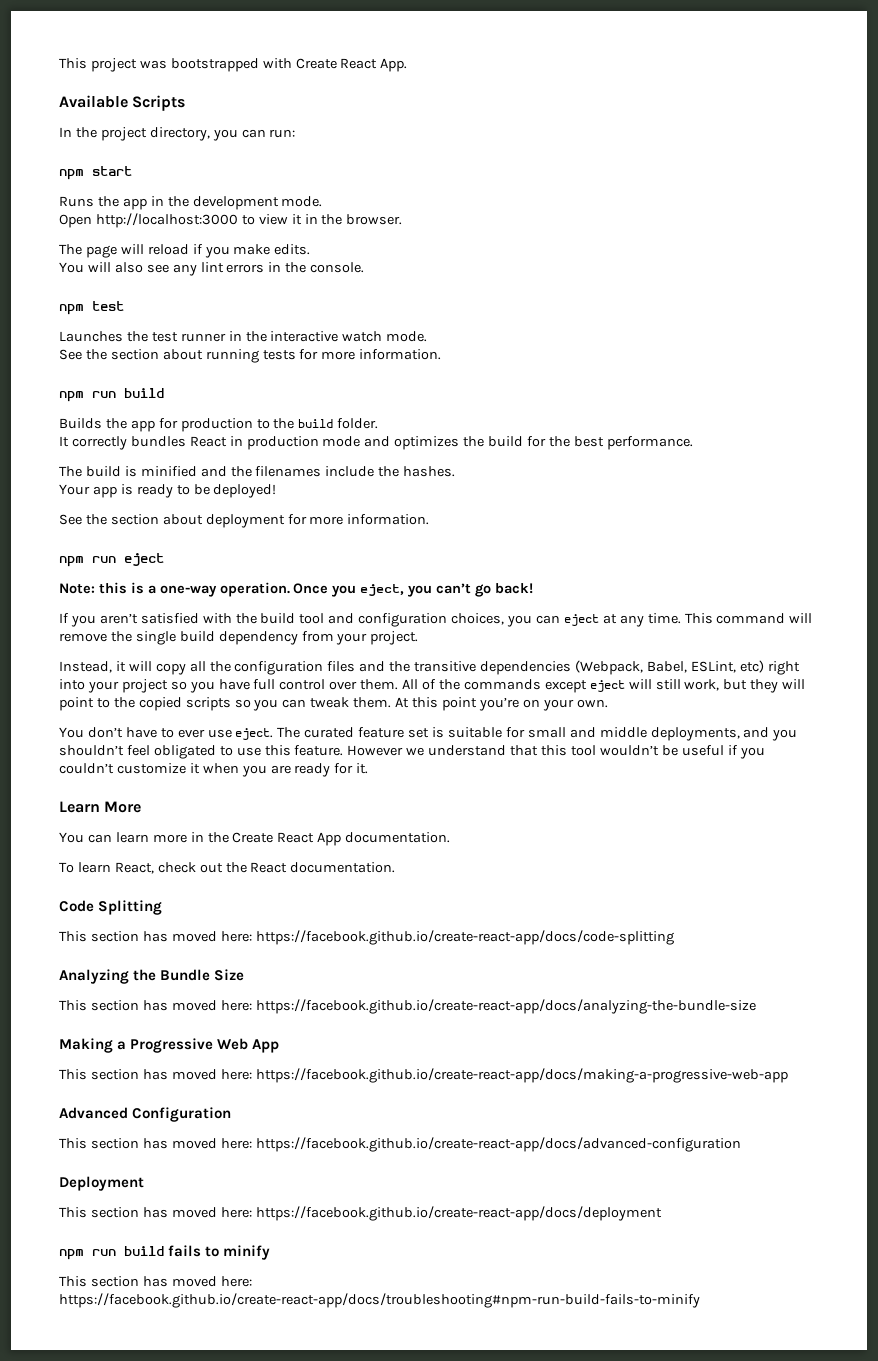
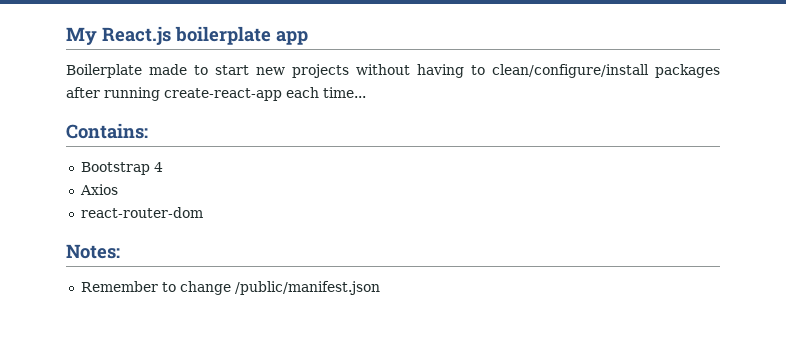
[59,58,408,72] [59,95,186,111] [59,127,296,141] [59,166,132,180] [59,196,323,210] [59,213,403,228] [59,244,311,258] [59,262,365,276] [59,301,124,315] [59,331,428,342] [59,349,442,363] [59,388,164,402] [59,418,379,432] [59,436,693,450] [59,466,456,477] [59,484,277,498] [59,514,430,528] [59,553,164,567] [59,582,533,597] [59,613,813,627] [59,631,419,645] [59,660,800,675] [59,679,806,693] [59,697,608,711] [59,727,798,741] [59,745,765,759] [59,763,369,777] [59,801,142,813] [59,832,451,846] [59,862,396,874] [59,900,163,915] [59,930,674,945] [59,969,245,984] [59,999,756,1014] [59,1038,280,1053] [59,1068,788,1083] [59,1107,232,1122] [59,1137,741,1152] [59,1176,144,1191] [59,1206,662,1221] [59,1245,271,1260] [59,1276,252,1287] [59,1293,700,1308] This project was bootstrapped with Create React App. // Available Scripts // In the project directory, you can run: // npm start // Runs the app in the development mode. // Open http://localhost:3000 to view it in the browser. // The page will reload if you make edits. // You will also see any lint errors in the console. // npm test // Launches the test runner in the interactive watch mode. // See the section about running tests for more information. // npm run build // Builds the app for production to the build folder. // It correctly bundles React in production mode and optimizes the build for the best performance. // The build is minified and the filenames include the hashes. // Your app is ready to be deployed! // See the section about deployment for more information. // npm run eject // Note: this is a one-way operation. Once you eject, you can’t go back! // If you aren’t satisfied with the build tool and configuration choices, you can eject at any time. This command will remove the single build dependency from your project. // Instead, it will copy all the configuration files and the transitive dependencies (Webpack, Babel, ESLint, etc) right into your project so you have full control over them. All of the commands except eject will still work, but they will point to the copied scripts so you can tweak them. At this point you’re on your own. // You don’t have to ever use eject. The curated feature set is suitable for small and middle deployments, and you shouldn’t feel obligated to use this feature. However we understand that this tool wouldn’t be useful if you couldn’t customize it when you are ready for it. // Learn More // You can learn more in the Create React App documentation. // To learn React, check out the React documentation. // Code Splitting // This section has moved here: https://facebook.github.io/create-react-app/docs/code-splitting // Analyzing the Bundle Size // This section has moved here: https://facebook.github.io/create-react-app/docs/analyzing-the-bundle-size // Making a Progressive Web App // This section has moved here: https://facebook.github.io/create-react-app/docs/making-a-progressive-web-app // Advanced Configuration // This section has moved here: https://facebook.github.io/create-react-app/docs/advanced-configuration // Deployment // This section has moved here: https://facebook.github.io/create-react-app/docs/deployment // npm run build fails to minify // This section has moved here: https://facebook.github.io/create-react-app/docs/troubleshooting#npm-run-build-fails-to-minify -> [66,26,308,45] [66,64,720,78] [66,87,366,101] [66,123,148,139] [80,162,163,175] [79,184,118,195] [80,207,203,218] [66,244,120,259] [80,281,380,295] My React.js boilerplate app // Boilerplate made to start new projects without having to clean/configure/install packages after running create-react-app each time... // Contains: // Bootstrap 4 // Axios // react-router-dom // Notes: // Remember to change /public/manifest.json

